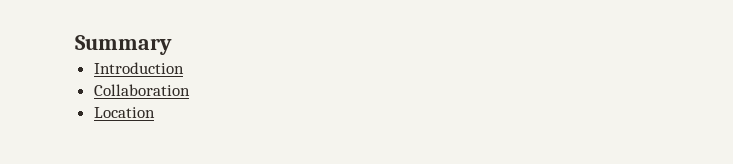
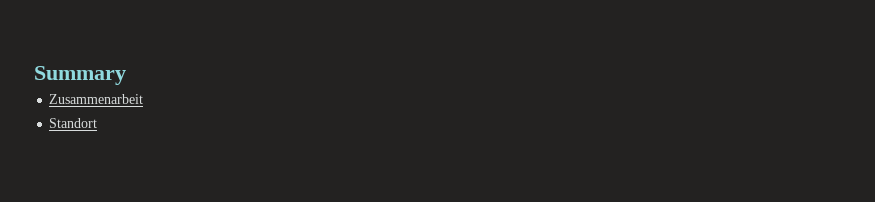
[93,62,184,74] [93,84,190,96] [93,107,155,118] Introduction // Collaboration // Location -> [49,94,144,104] [49,118,98,128] Zusammenarbeit // Standort

